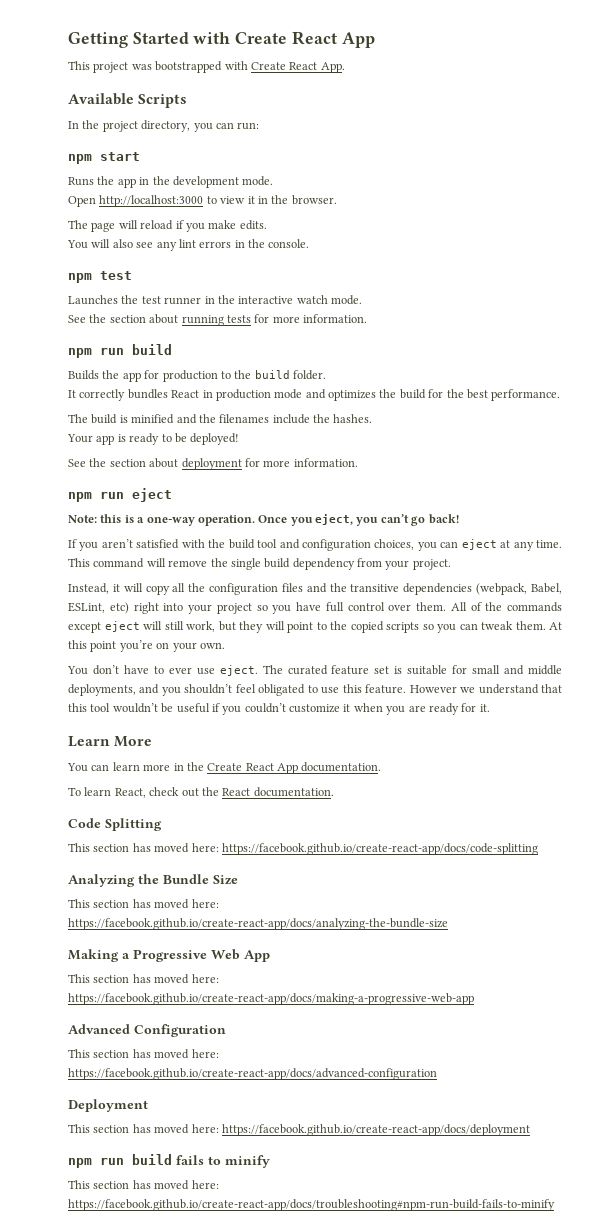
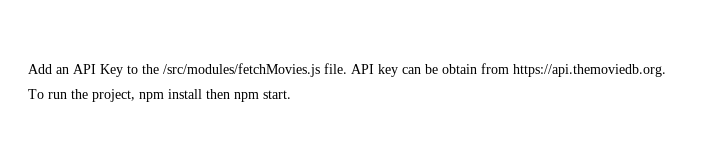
[68,31,375,48] [68,61,345,73] [68,93,188,108] [68,120,260,132] [68,152,140,164] [68,176,274,188] [68,195,337,207] [68,220,267,232] [67,239,310,251] [68,271,132,283] [68,295,362,305] [68,314,367,326] [68,344,172,358] [68,370,326,382] [68,389,561,401] [68,414,373,424] [67,433,240,445] [68,458,358,470] [68,488,172,502] [68,514,459,526] [68,539,562,551] [68,558,451,570] [68,583,562,595] [68,602,562,614] [68,621,562,633] [68,640,225,652] [67,665,562,676] [68,684,562,696] [68,703,490,715] [68,736,153,747] [67,762,382,774] [68,787,334,798] [68,818,162,831] [68,843,538,855] [68,874,238,887] [68,899,219,909] [68,918,448,930] [68,949,270,962] [68,974,219,984] [68,993,474,1005] [68,1024,226,1037] [68,1049,219,1059] [68,1068,437,1080] [68,1099,148,1112] [68,1124,530,1136] [68,1154,270,1168] [68,1180,219,1190] [68,1199,555,1211] Getting Started with Create React App // This project was bootstrapped with Create React App. // Available Scripts // In the project directory, you can run: // npm start // Runs the app in the development mode. // Open http://localhost:3000 to view it in the browser. // The page will reload if you make edits. // You will also see any lint errors in the console. // npm test // Launches the test runner in the interactive watch mode. // See the section about running tests for more information. // npm run build // Builds the app for production to the build folder. // It correctly bundles React in production mode and optimizes the build for the best performance. // The build is minified and the filenames include the hashes. // Your app is ready to be deployed! // See the section about deployment for more information. // npm run eject // Note: this is a one-way operation. Once you eject, you can’t go back! // If you aren’t satisfied with the build tool and configuration choices, you can eject at any time. This command will remove the single build dependency from your project. // Instead, it will copy all the configuration files and the transitive dependencies (webpack, Babel, ESLint, etc) right into your project so you have full control over them. All of the commands except eject will still work, but they will point to the copied scripts so you can tweak them. At this point you’re on your own. // You don’t have to ever use eject. The curated feature set is suitable for small and middle deployments, and you shouldn’t feel obligated to use this feature. However we understand that this tool wouldn’t be useful if you couldn’t customize it when you are ready for it. // Learn More // You can learn more in the Create React App documentation. // To learn React, check out the React documentation. // Code Splitting // This section has moved here: https://facebook.github.io/create-react-app/docs/code-splitting // Analyzing the Bundle Size // This section has moved here: https://facebook.github.io/create-react-app/docs/analyzing-the-bundle-size // Making a Progressive Web App // This section has moved here: https://facebook.github.io/create-react-app/docs/making-a-progressive-web-app // Advanced Configuration // This section has moved here: https://facebook.github.io/create-react-app/docs/advanced-configuration // Deployment // This section has moved here: https://facebook.github.io/create-react-app/docs/deployment // npm run build fails to minify // This section has moved here: https://facebook.github.io/create-react-app/docs/troubleshooting#npm-run-build-fails-to-minify -> [28,63,666,77] [28,89,291,102] Add an API Key to the /src/modules/fetchMovies.js file. API key can be obtain from https://api.themoviedb.org. // To run the project, npm install then npm start.

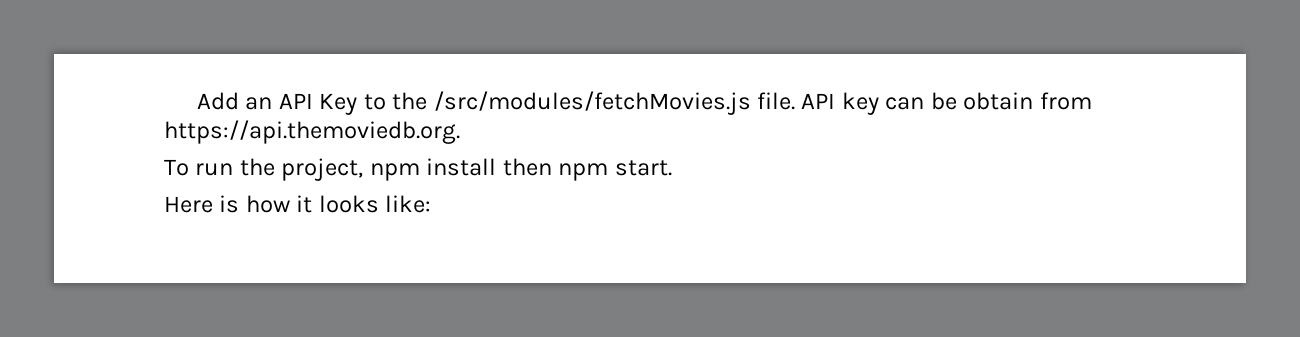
(291, 94) none -> [164,195,432,213] // Here is how it looks like:

